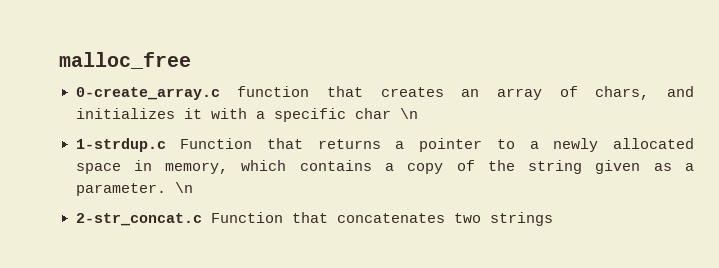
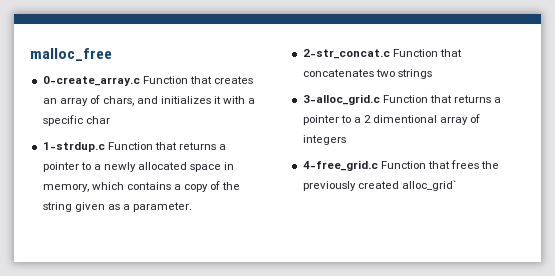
[237,86,310,97] function -> [142,76,188,84] Function
[399,108,418,119] \n -> (110, 120) none
[174,182,193,193] \n -> (193, 207) none
(553, 219) none -> [302,94,502,105] [302,114,481,125] [302,135,346,145] [302,160,500,171] [302,180,457,191] // 3-alloc_grid.c Function that returns a pointer to a 2 dimentional array of integers // 4-free_grid.c Function that frees the previously created alloc_grid`

